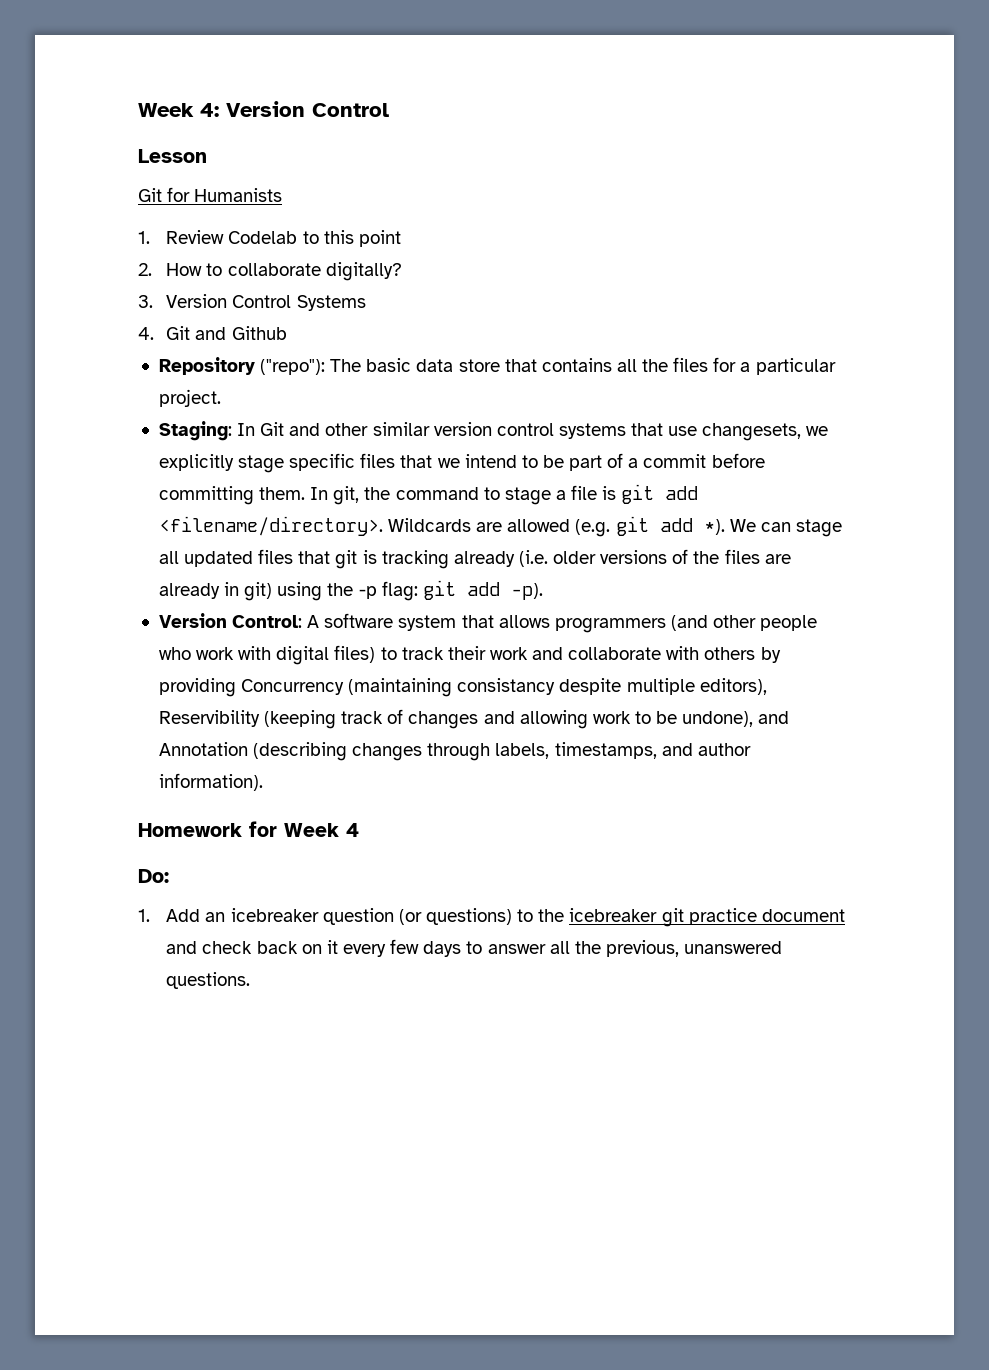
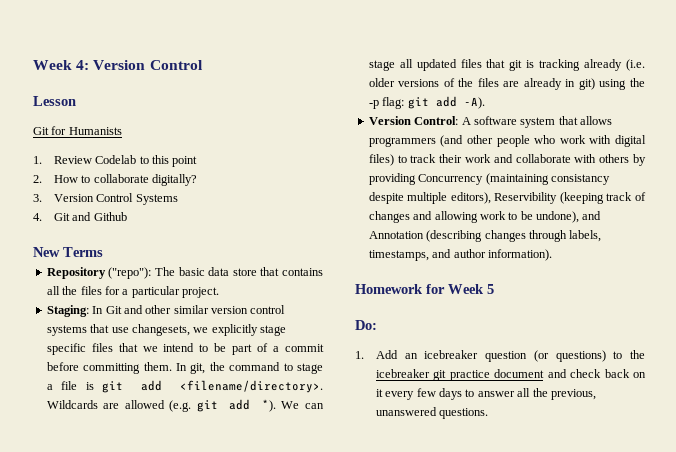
(287, 333) none -> [33,247,103,257] // New Terms
[510,583,543,600] -p). -> [463,97,485,109] -A).
[346,823,359,837] 4 -> [487,284,494,294] 5

